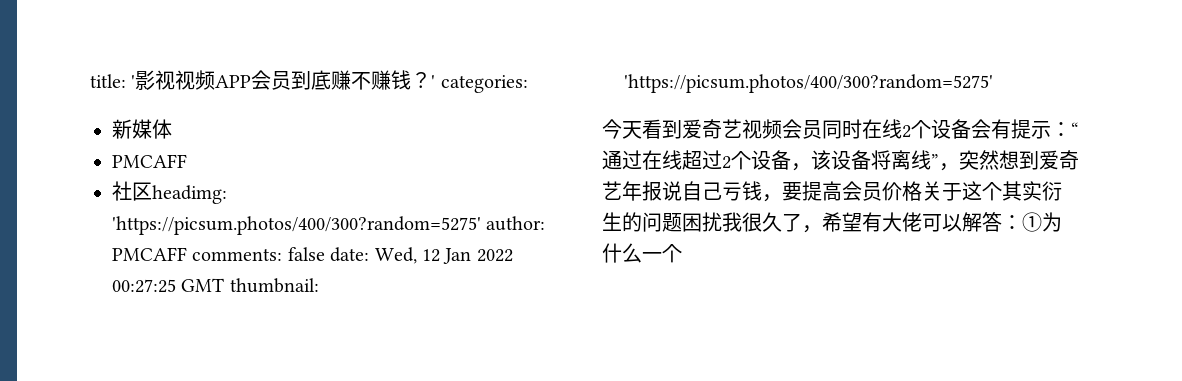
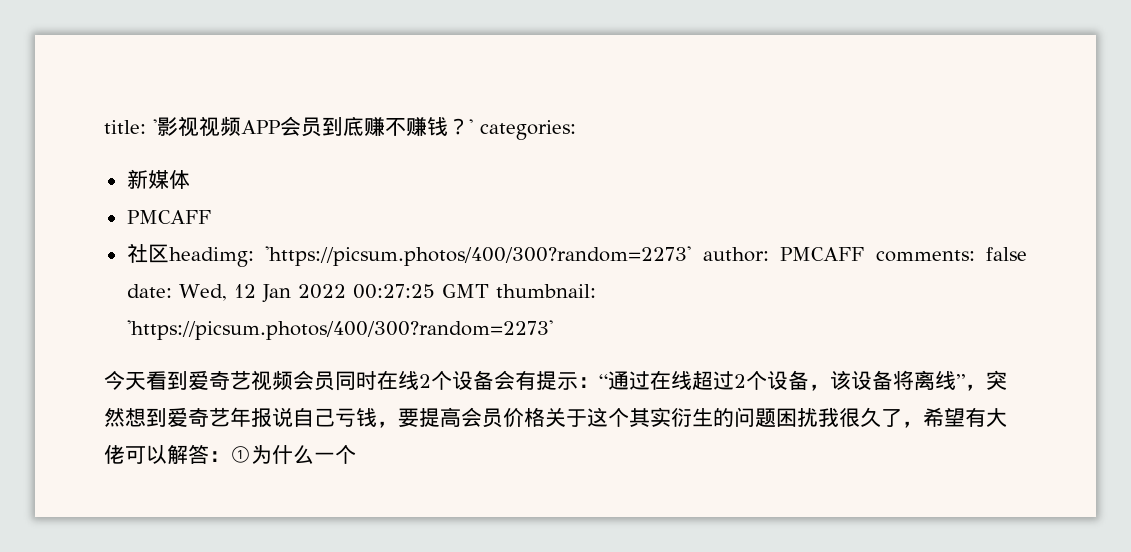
[112,216,481,235] 'https://picsum.photos/400/300?random=5275' -> [265,246,692,266] 'https://picsum.photos/400/300?random=2273'
[624,74,993,93] 'https://picsum.photos/400/300?random=5275' -> [126,320,553,340] 'https://picsum.photos/400/300?random=2273'

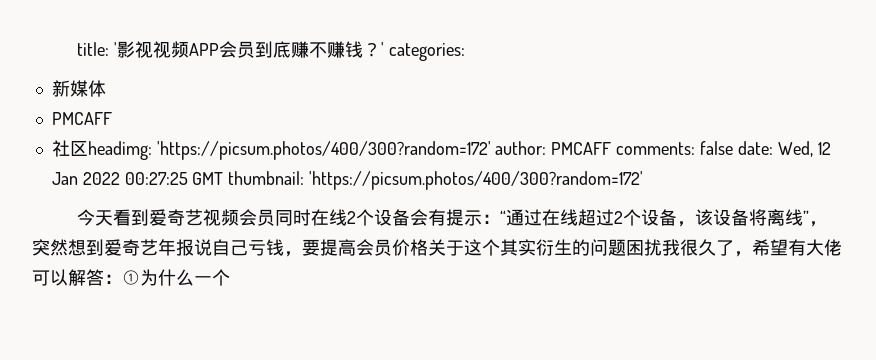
[265,246,692,266] 'https://picsum.photos/400/300?random=2273' -> [156,141,491,160] 'https://picsum.photos/400/300?random=172'
[126,320,553,340] 'https://picsum.photos/400/300?random=2273' -> [309,171,644,190] 'https://picsum.photos/400/300?random=172'

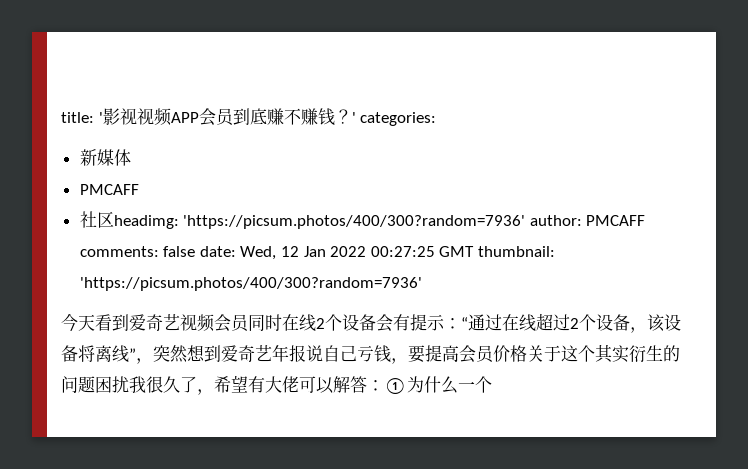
[156,141,491,160] 'https://picsum.photos/400/300?random=172' -> [183,215,526,229] 'https://picsum.photos/400/300?random=7936'
[309,171,644,190] 'https://picsum.photos/400/300?random=172' -> [79,277,422,291] 'https://picsum.photos/400/300?random=7936'

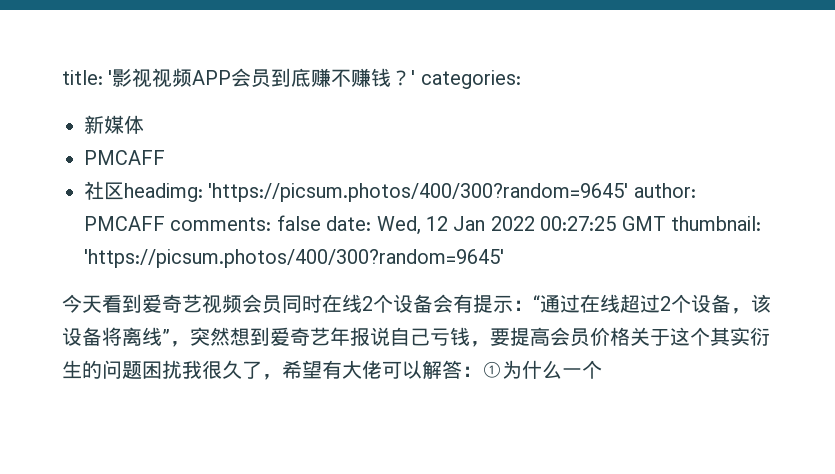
[183,215,526,229] 'https://picsum.photos/400/300?random=7936' -> [208,183,629,202] 'https://picsum.photos/400/300?random=9645'
[79,277,422,291] 'https://picsum.photos/400/300?random=7936' -> [84,249,504,268] 'https://picsum.photos/400/300?random=9645'

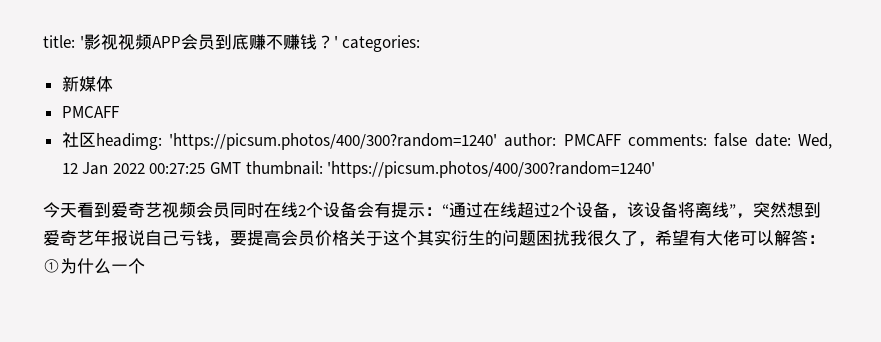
[208,183,629,202] 'https://picsum.photos/400/300?random=9645' -> [169,133,498,150] 'https://picsum.photos/400/300?random=1240'
[84,249,504,268] 'https://picsum.photos/400/300?random=9645' -> [327,161,656,178] 'https://picsum.photos/400/300?random=1240'

